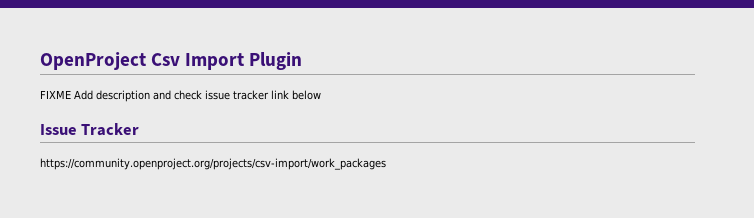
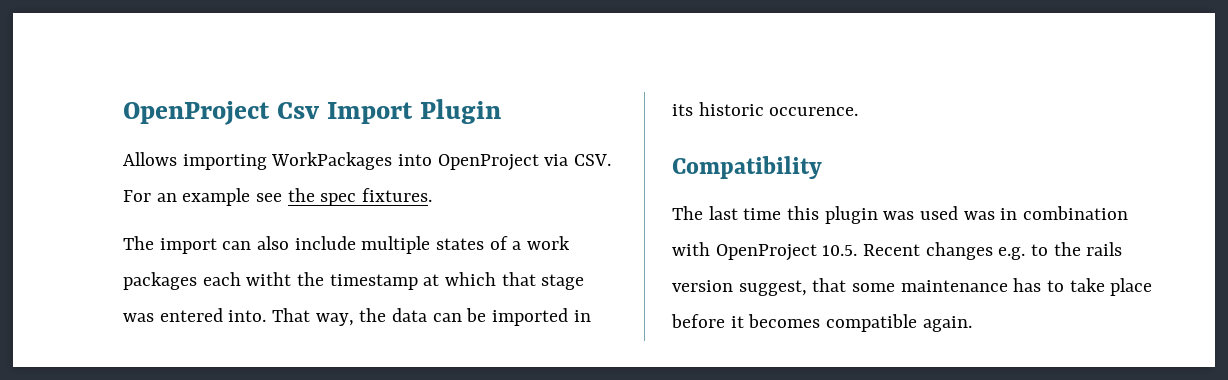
[40,90,321,102] [40,123,140,136] [40,158,386,170] FIXME Add description and check issue tracker link below // Issue Tracker // https://community.openproject.org/projects/csv-import/work_packages -> [123,152,612,171] [123,188,433,206] [123,236,571,254] [123,272,585,290] [123,308,591,326] [672,102,859,116] [672,156,822,179] [672,206,1129,224] [672,242,1123,261] [672,278,1153,296] [671,314,972,332] Allows importing WorkPackages into OpenProject via CSV. For an example see the spec fixtures. // The import can also include multiple states of a work packages each witht the timestamp at which that stage was entered into. That way, the data can be imported in its historic occurence. // Compatibility // The last time this plugin was used was in combination with OpenProject 10.5. Recent changes e.g. to the rails version suggest, that some maintenance has to take place before it becomes compatible again.

